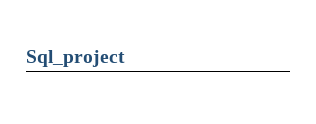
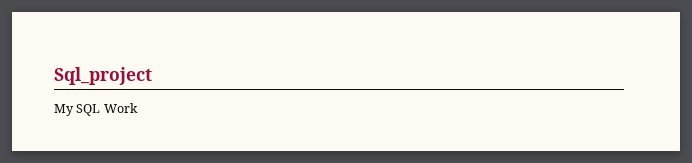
(125, 58) none -> [54,103,138,116] // My SQL Work

